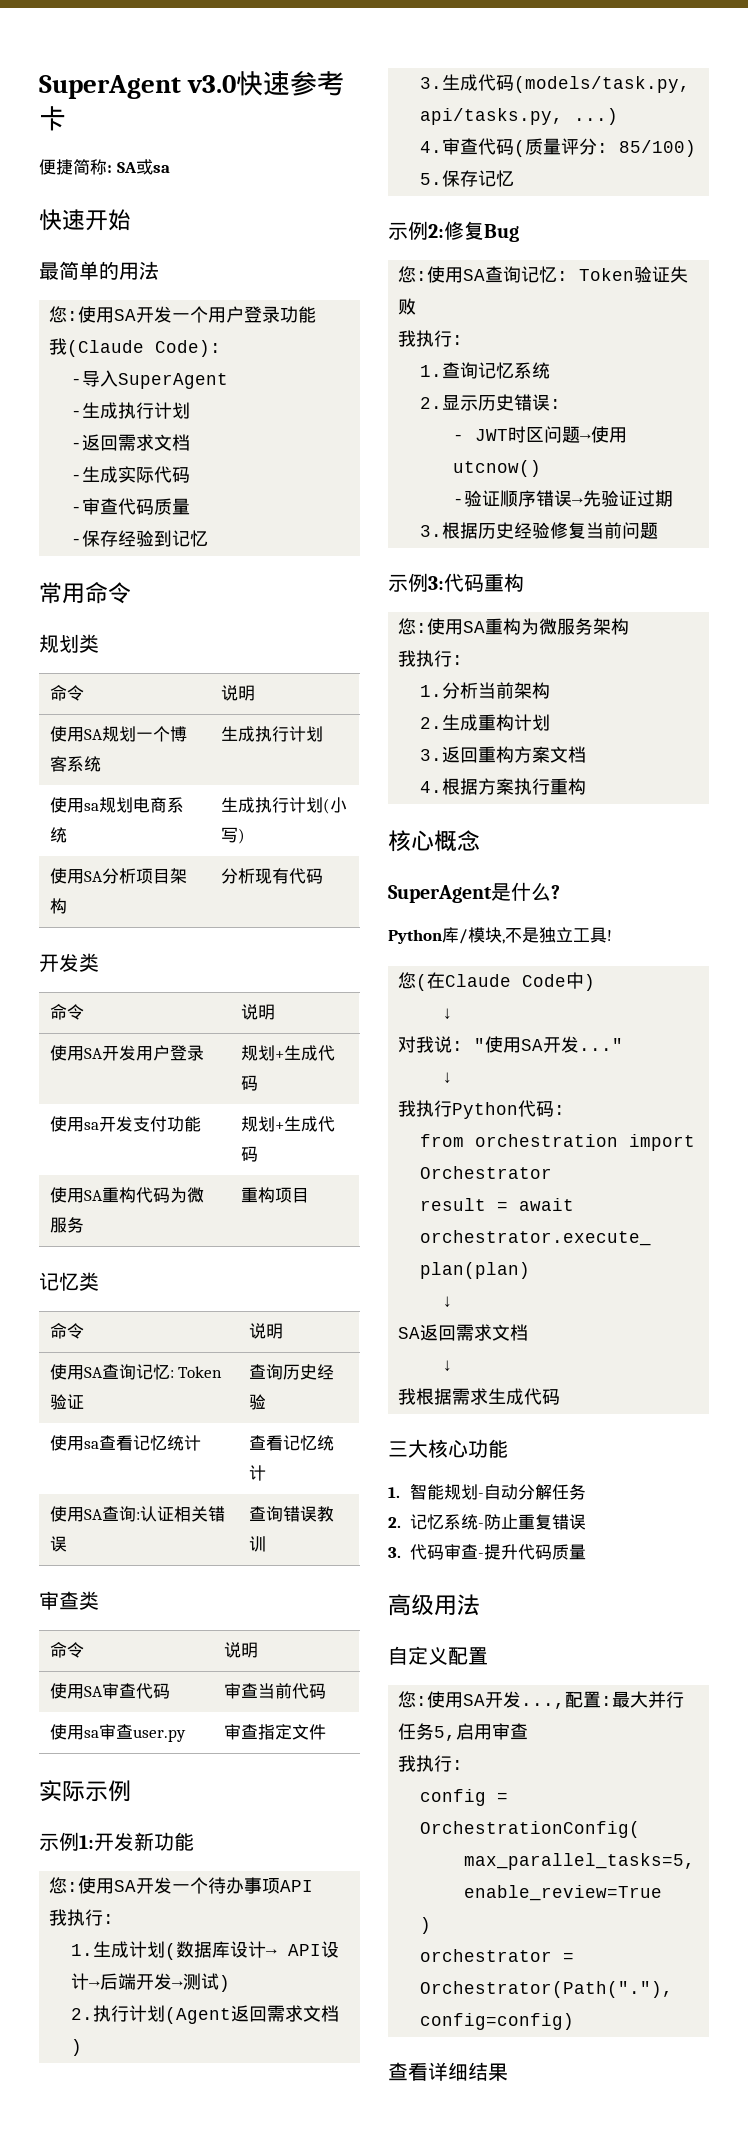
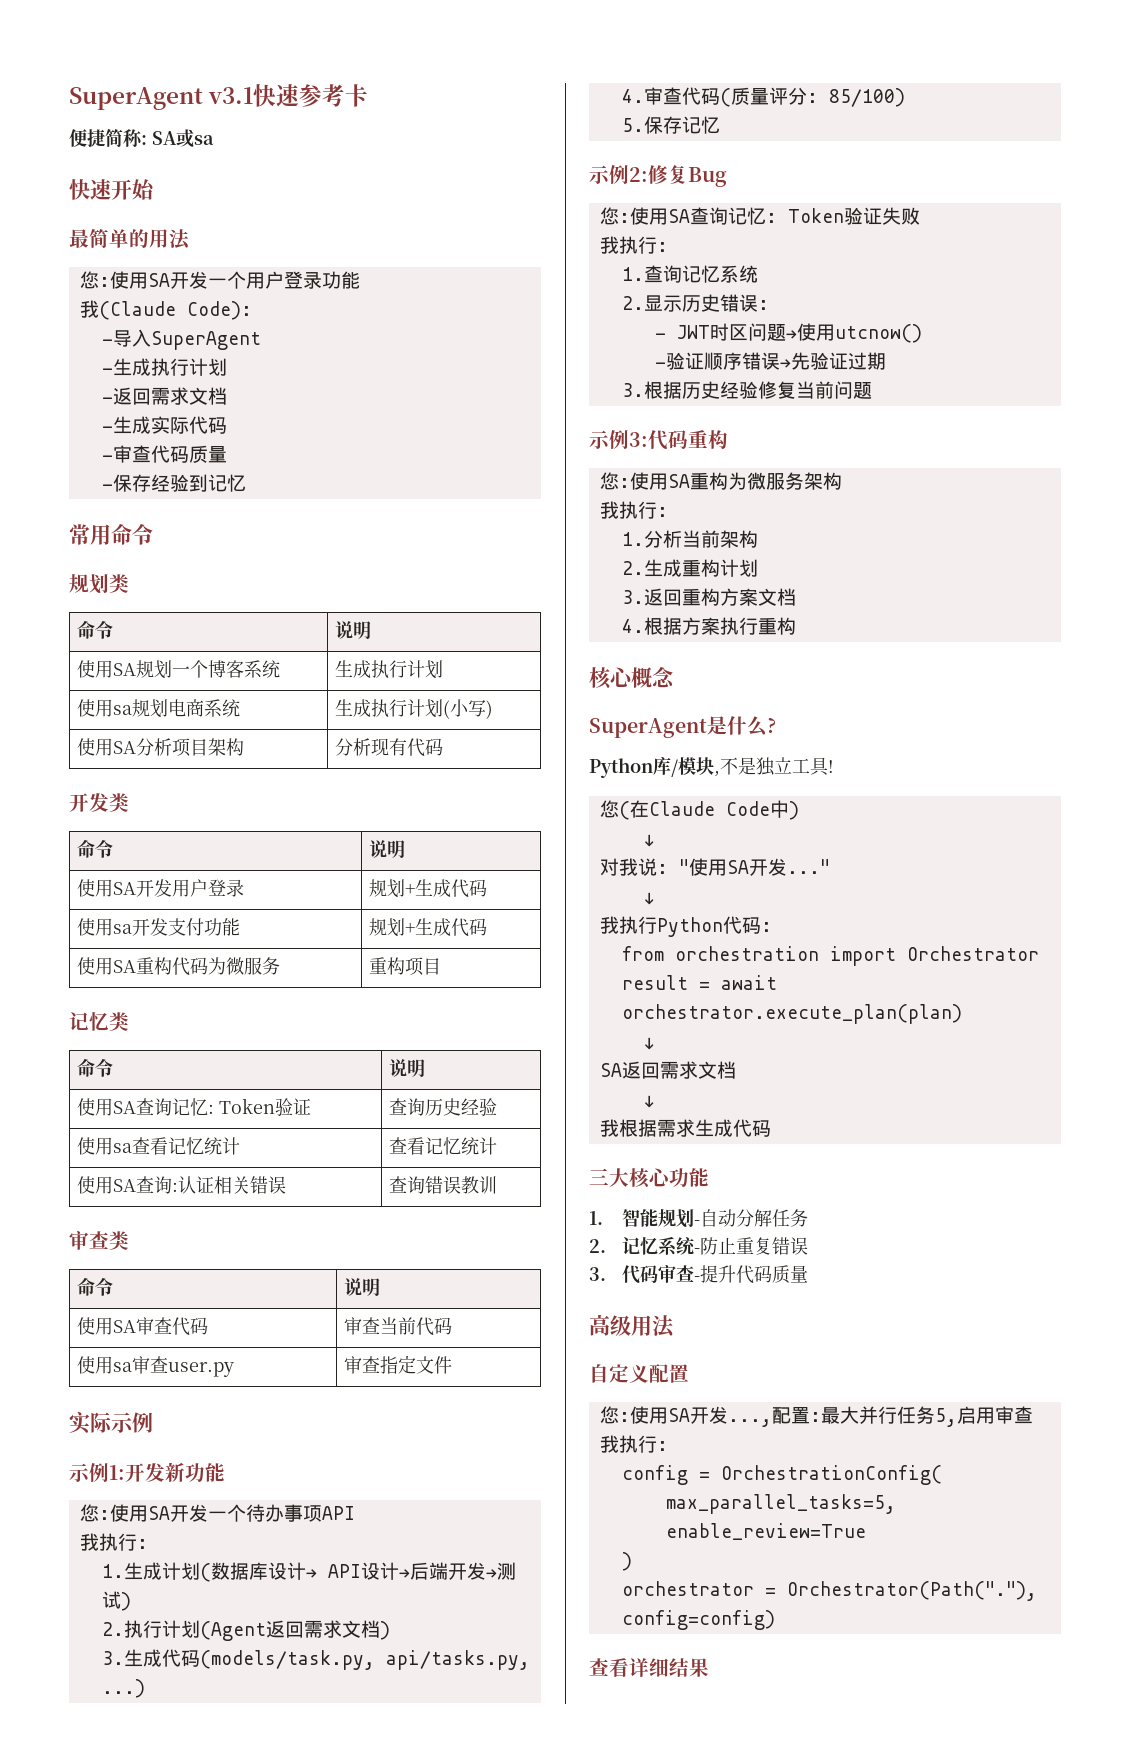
[39,75,237,99] SuperAgent v3.0 -> [69,87,254,110] SuperAgent v3.1

